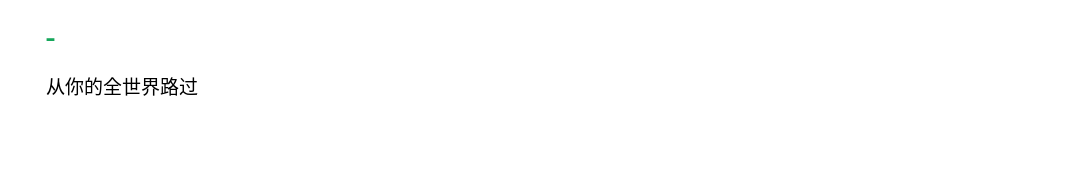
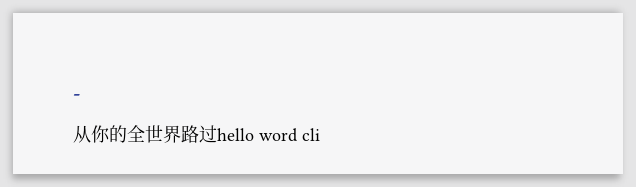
(198, 86) none -> [217,128,320,142] hello word cli

